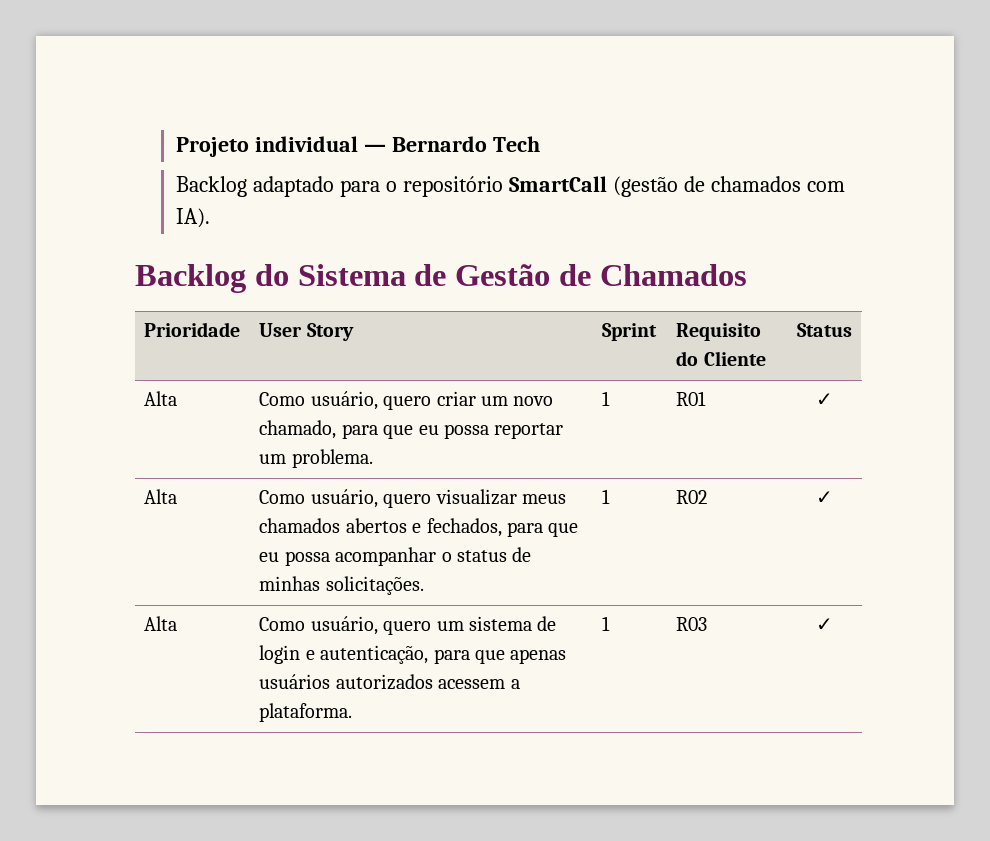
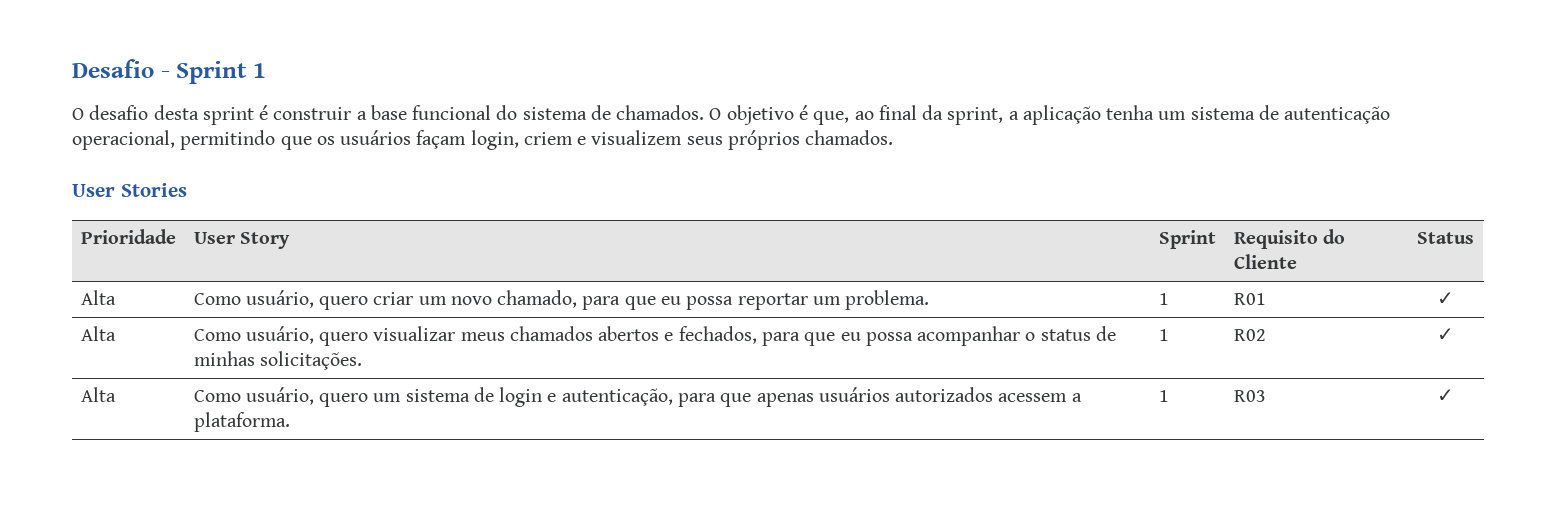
[176,136,541,157] [176,176,845,197] [176,208,211,228] [135,264,747,293] Projeto individual — Bernardo Tech // Backlog adaptado para o repositório SmartCall (gestão de chamados com IA). // Backlog do Sistema de Gestão de Chamados -> [72,59,266,84] [72,105,1391,125] [72,130,894,150] [72,183,187,197] Desafio - Sprint 1 // O desafio desta sprint é construir a base funcional do sistema de chamados. O objetivo é que, ao final da sprint, a aplicação tenha um sistema de autenticação operacional, permitindo que os usuários façam login, criem e visualizem seus próprios chamados. // User Stories

